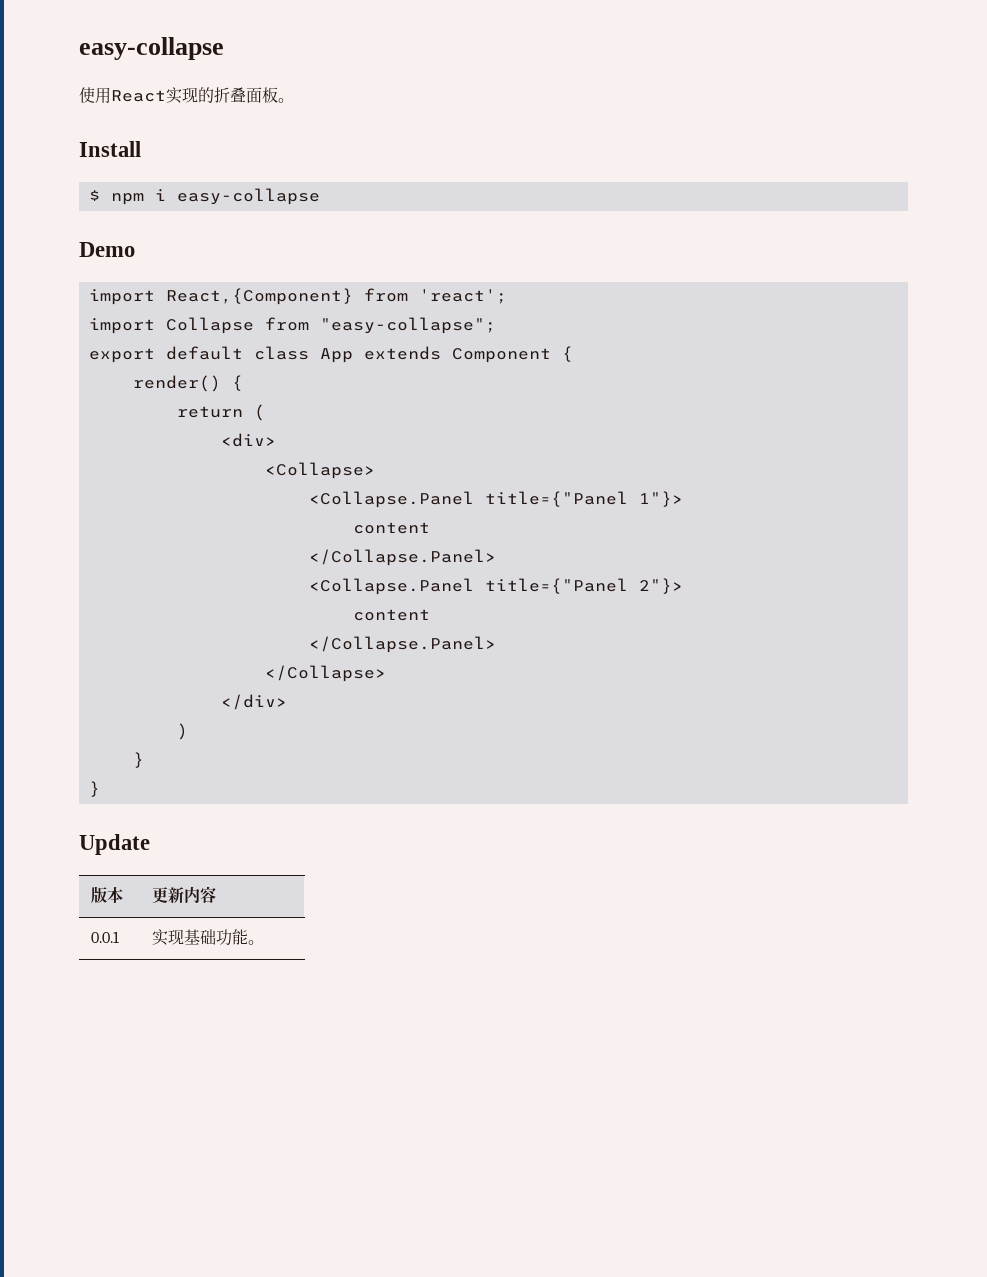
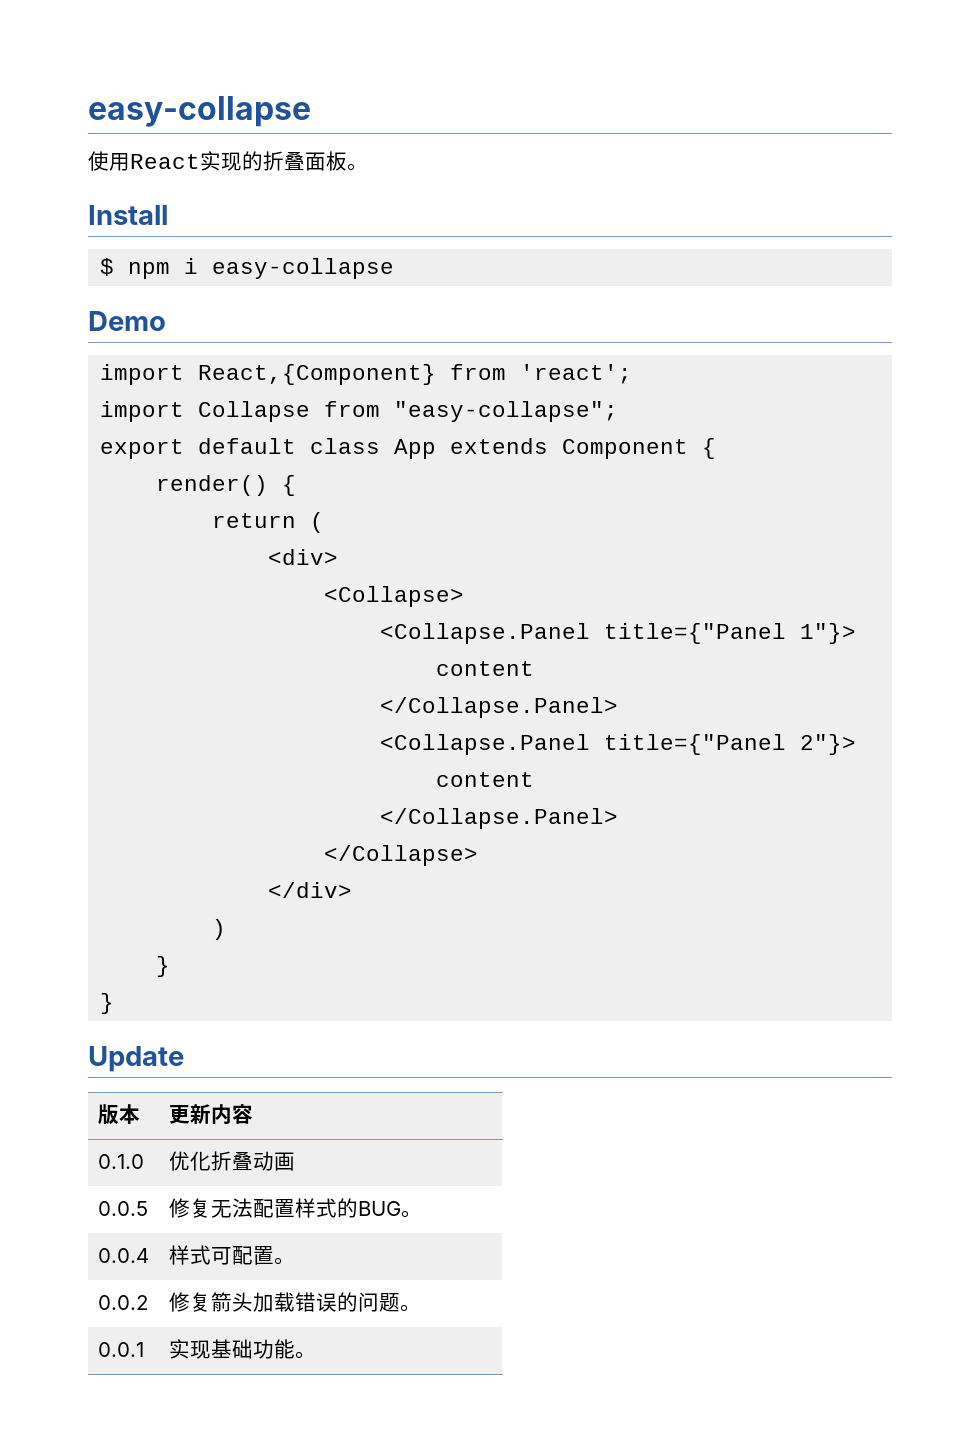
(216, 894) none -> [97,1154,144,1169] [168,1151,295,1171] [97,1201,148,1216] [168,1198,422,1218] [97,1248,149,1263] [168,1245,295,1265] [97,1295,149,1310] [168,1292,421,1312] // 0.1.0 | 优化折叠动画 // 0.0.5 | 修复无法配置样式的BUG。 // 0.0.4 | 样式可配置。 // 0.0.2 | 修复箭头加载错误的问题。

